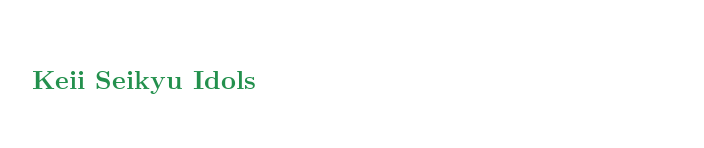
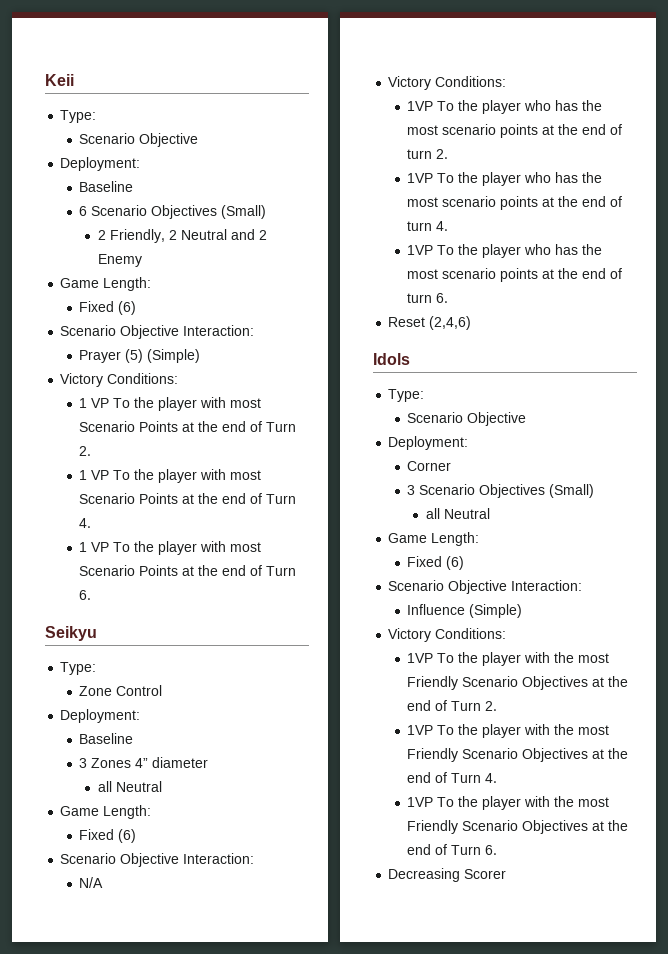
[95,71,256,94] Seikyu Idols -> [60,110,97,123] [79,133,199,147] [60,157,141,171] [79,181,134,192] [79,205,267,219] [98,229,268,243] [98,254,143,267] [60,277,152,291] [79,301,137,315] [60,325,255,339] [79,349,201,363] [60,373,179,387] [79,397,262,411] [79,421,297,432] [79,446,92,456] [79,469,262,483] [79,493,297,504] [79,518,92,528] [79,541,262,555] [79,565,297,576] [79,590,92,600] [45,626,97,641] [60,662,97,675] [79,685,163,696] [60,709,141,723] [79,733,134,744] [79,757,209,768] [98,781,163,792] [60,805,152,819] [79,829,137,843] [60,853,255,867] [79,877,104,888] [388,76,507,90] [407,100,603,114] [407,124,623,138] [407,149,449,159] [407,172,603,186] [407,196,623,210] [407,221,449,231] [407,244,603,258] [407,268,623,282] [407,293,449,303] [388,316,472,330] [373,353,410,365] [388,389,425,402] [407,412,527,426] [388,436,469,450] [407,461,452,471] [407,484,595,498] [426,508,491,519] [388,532,480,546] [407,556,465,570] [388,580,583,594] [407,604,523,618] [388,628,507,642] [407,652,610,666] [407,676,629,690] [407,700,498,711] [407,724,610,738] [407,748,629,762] [407,772,498,783] [407,796,610,810] [407,820,629,834] [407,844,498,855] [388,868,507,882] // Type: // Scenario Objective // Deployment: // Baseline // 6 Scenario Objectives (Small) // 2 Friendly, 2 Neutral and 2 Enemy // Game Length: // Fixed (6) // Scenario Objective Interaction: // Prayer (5) (Simple) // Victory Conditions: // 1 VP To the player with most Scenario Points at the end of Turn 2. // 1 VP To the player with most Scenario Points at the end of Turn 4. // 1 VP To the player with most Scenario Points at the end of Turn 6. // Seikyu // Type: // Zone Control // Deployment: // Baseline // 3 Zones 4” diameter // all Neutral // Game Length: // Fixed (6) // Scenario Objective Interaction: // N/A // Victory Conditions: // 1VP To the player who has the most scenario points at the end of turn 2. // 1VP To the player who has the most scenario points at the end of turn 4. // 1VP To the player who has the most scenario points at the end of turn 6. // Reset (2,4,6) // Idols // Type: // Scenario Objective // Deployment: // Corner // 3 Scenario Objectives (Small) // all Neutral // Game Length: // Fixed (6) // Scenario Objective Interaction: // Influence (Simple) // Victory Conditions: // 1VP To the player with the most Friendly Scenario Objectives at the end of Turn 2. // 1VP To the player with the most Friendly Scenario Objectives at the end of Turn 4. // 1VP To the player with the most Friendly Scenario Objectives at the end of Turn 6. // Decreasing Scorer

